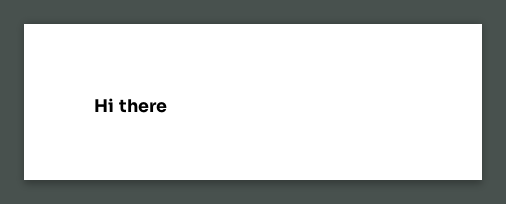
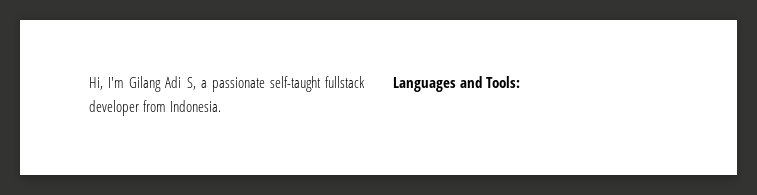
[94,98,167,113] Hi there -> [89,76,365,92] [89,100,222,116] [393,76,521,92] Hi, I'm Gilang Adi S, a passionate self-taught fullstack developer from Indonesia. // Languages and Tools:

